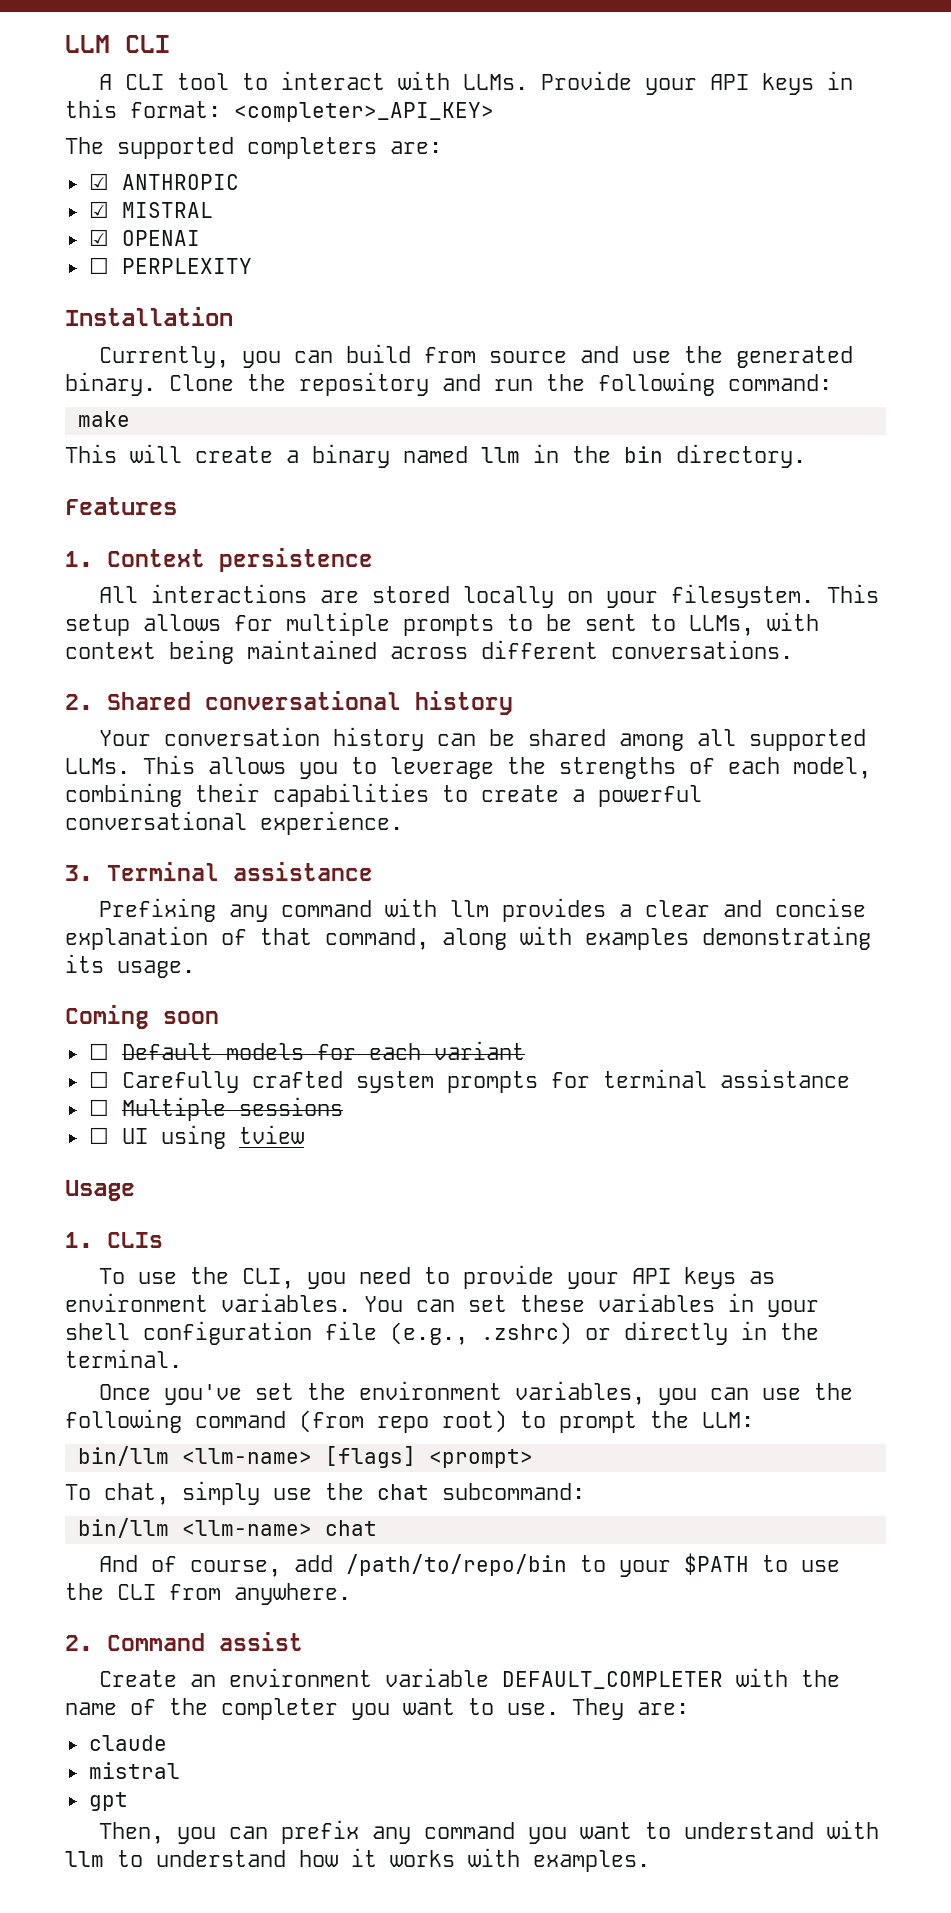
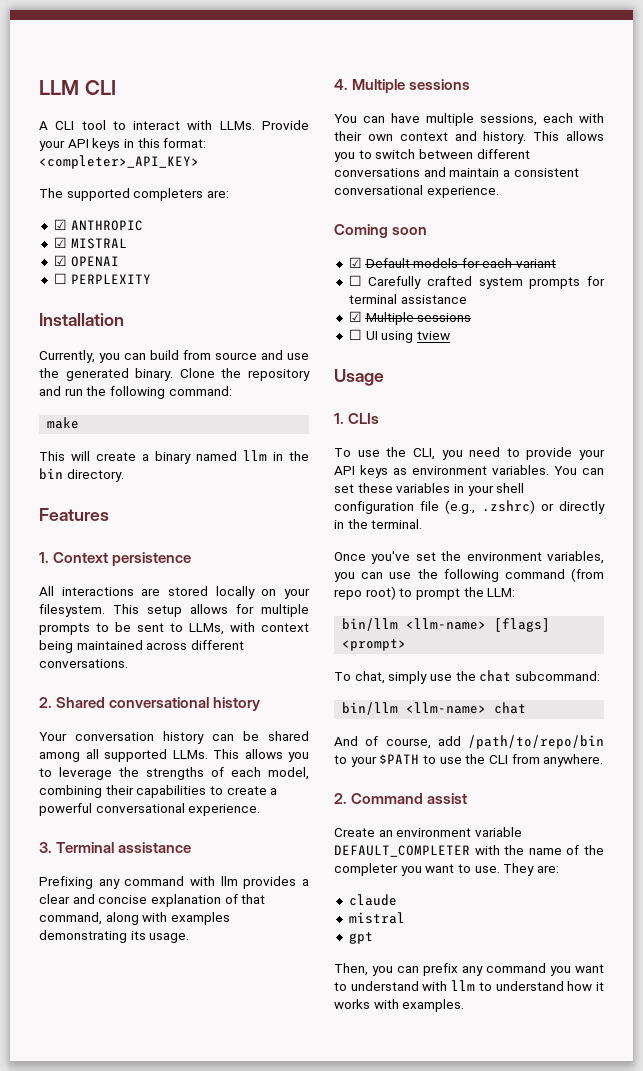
(195, 969) none -> [334,79,471,93] [334,113,604,126] [334,131,604,144] [334,149,530,162] [334,167,579,177] [334,185,499,198] // 4. Multiple sessions // You can have multiple sessions, each with their own context and history. This allows you to switch between different conversations and maintain a consistent conversational experience.
[88,1043,109,1060] ☐ -> [348,257,362,268] ☑
[88,1099,109,1116] ☐ -> [348,311,362,322] ☑

